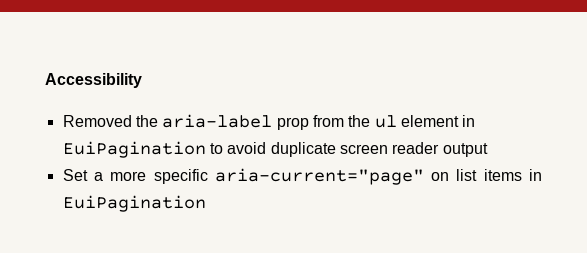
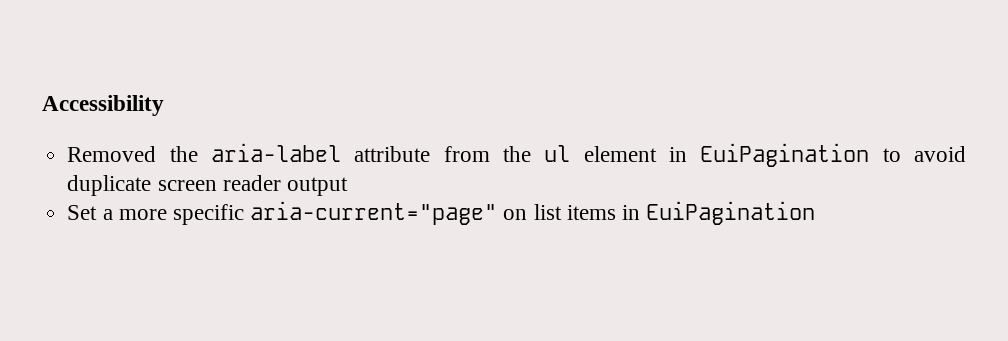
[276,117,309,130] prop -> [354,146,431,162] attribute

